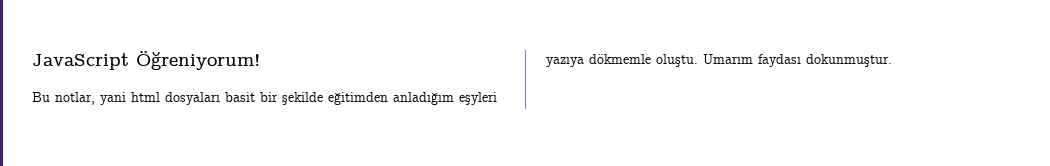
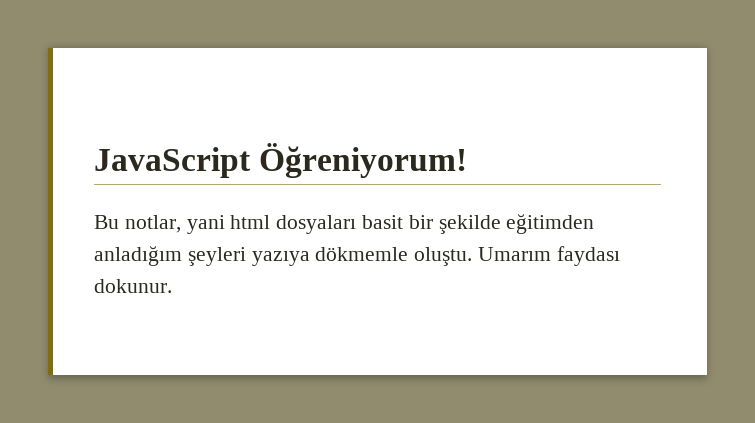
[459,92,497,105] eşyleri -> [187,247,246,266] şeyleri
[806,54,892,67] dokunmuştur. -> [94,279,172,293] dokunur.

